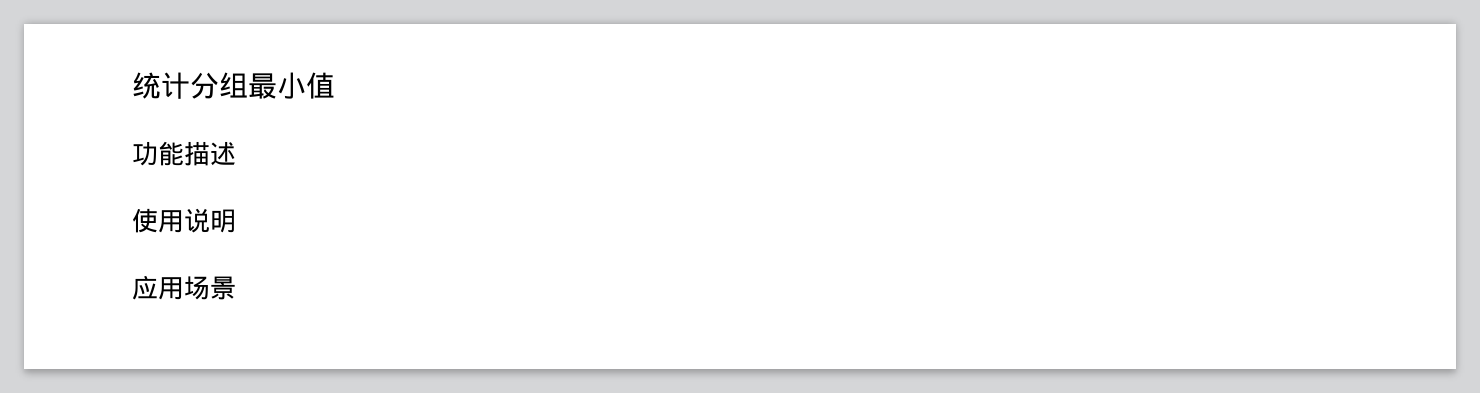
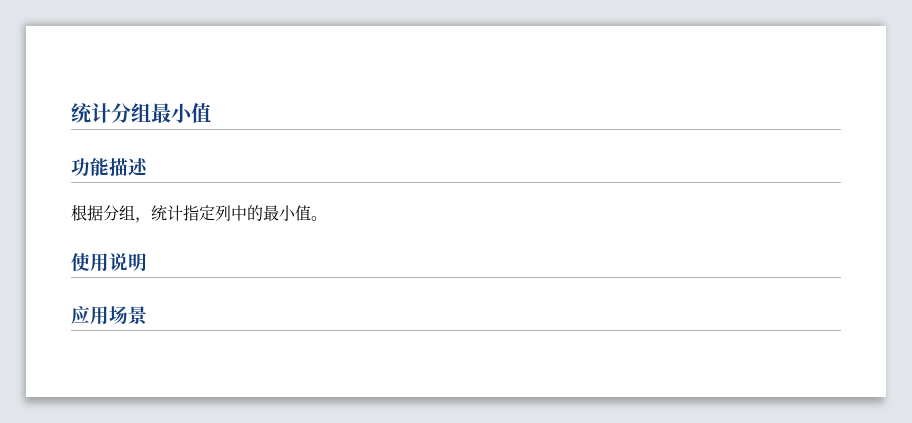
(236, 153) none -> [71,204,327,223] // 根据分组，统计指定列中的最小值。

